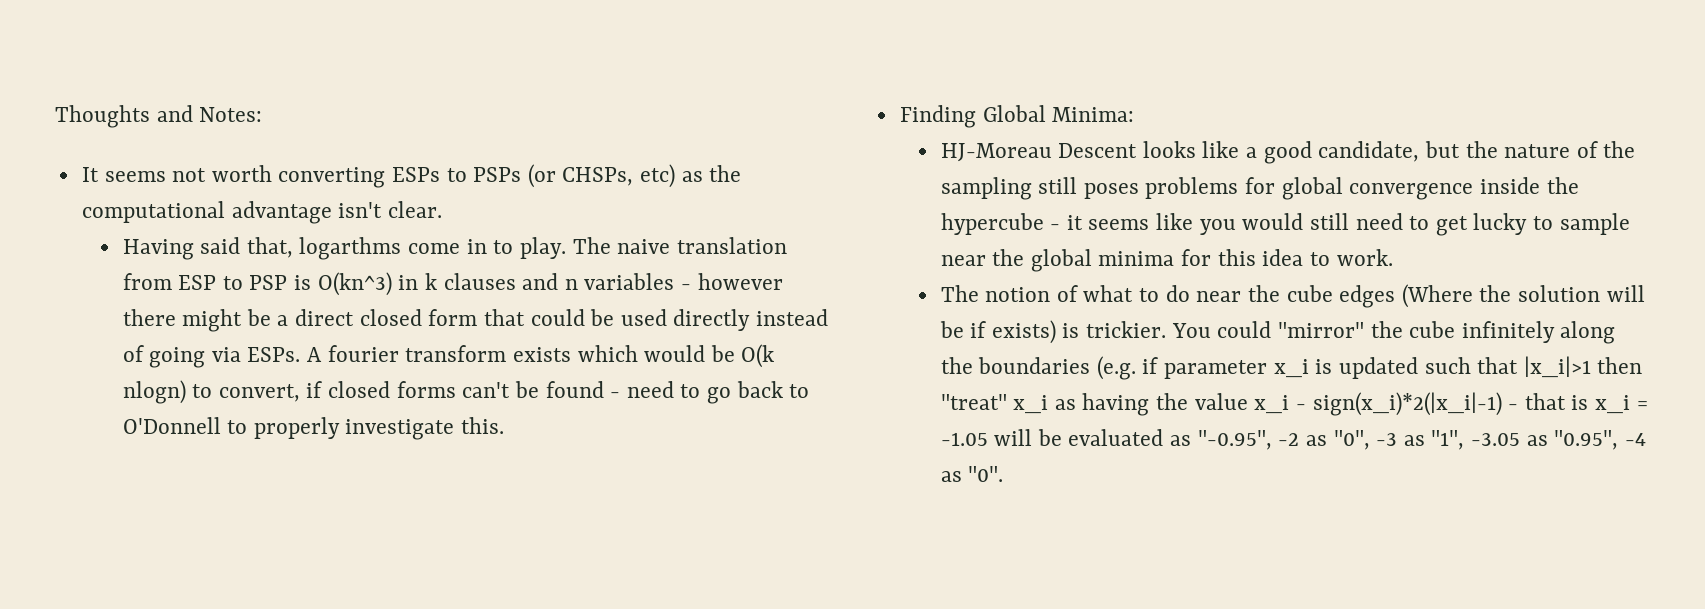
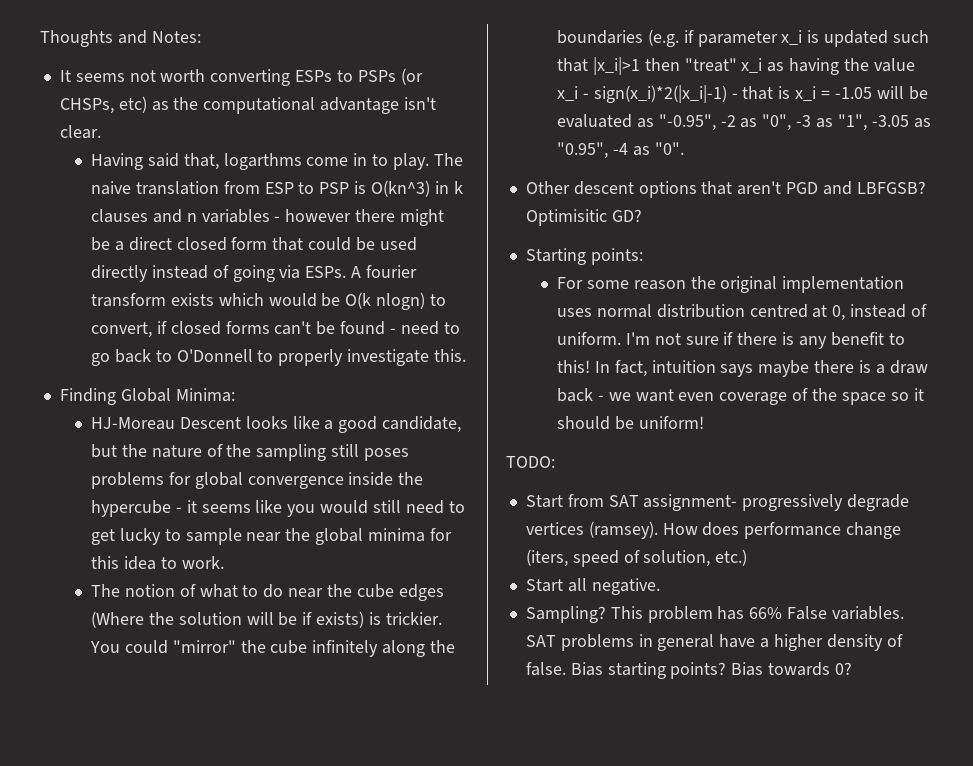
(1004, 474) none -> [525,181,926,198] [525,209,642,226] [525,248,643,265] [556,276,905,293] [556,304,927,321] [556,332,905,349] [556,360,928,377] [556,388,924,405] [556,416,704,430] [506,456,555,468] [525,494,910,511] [525,521,902,539] [525,549,748,567] [525,578,660,595] [525,606,904,623] [525,634,903,651] [525,662,852,679] // Other descent options that aren't PGD and LBFGSB? Optimisitic GD? // Starting points: // For some reason the original implementation uses normal distribution centred at 0, instead of uniform. I'm not sure if there is any benefit to this! In fact, intuition says maybe there is a draw back - we want even coverage of the space so it should be uniform! // TODO: // Start from SAT assignment- progressively degrade vertices (ramsey). How does performance change (iters, speed of solution, etc.) // Start all negative. // Sampling? This problem has 66% False variables. SAT problems in general have a higher density of false. Bias starting points? Bias towards 0?

